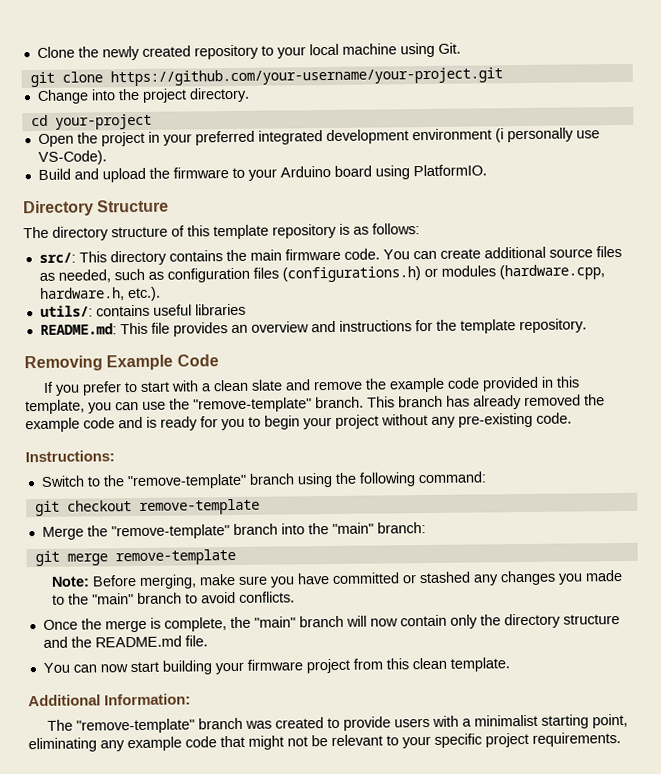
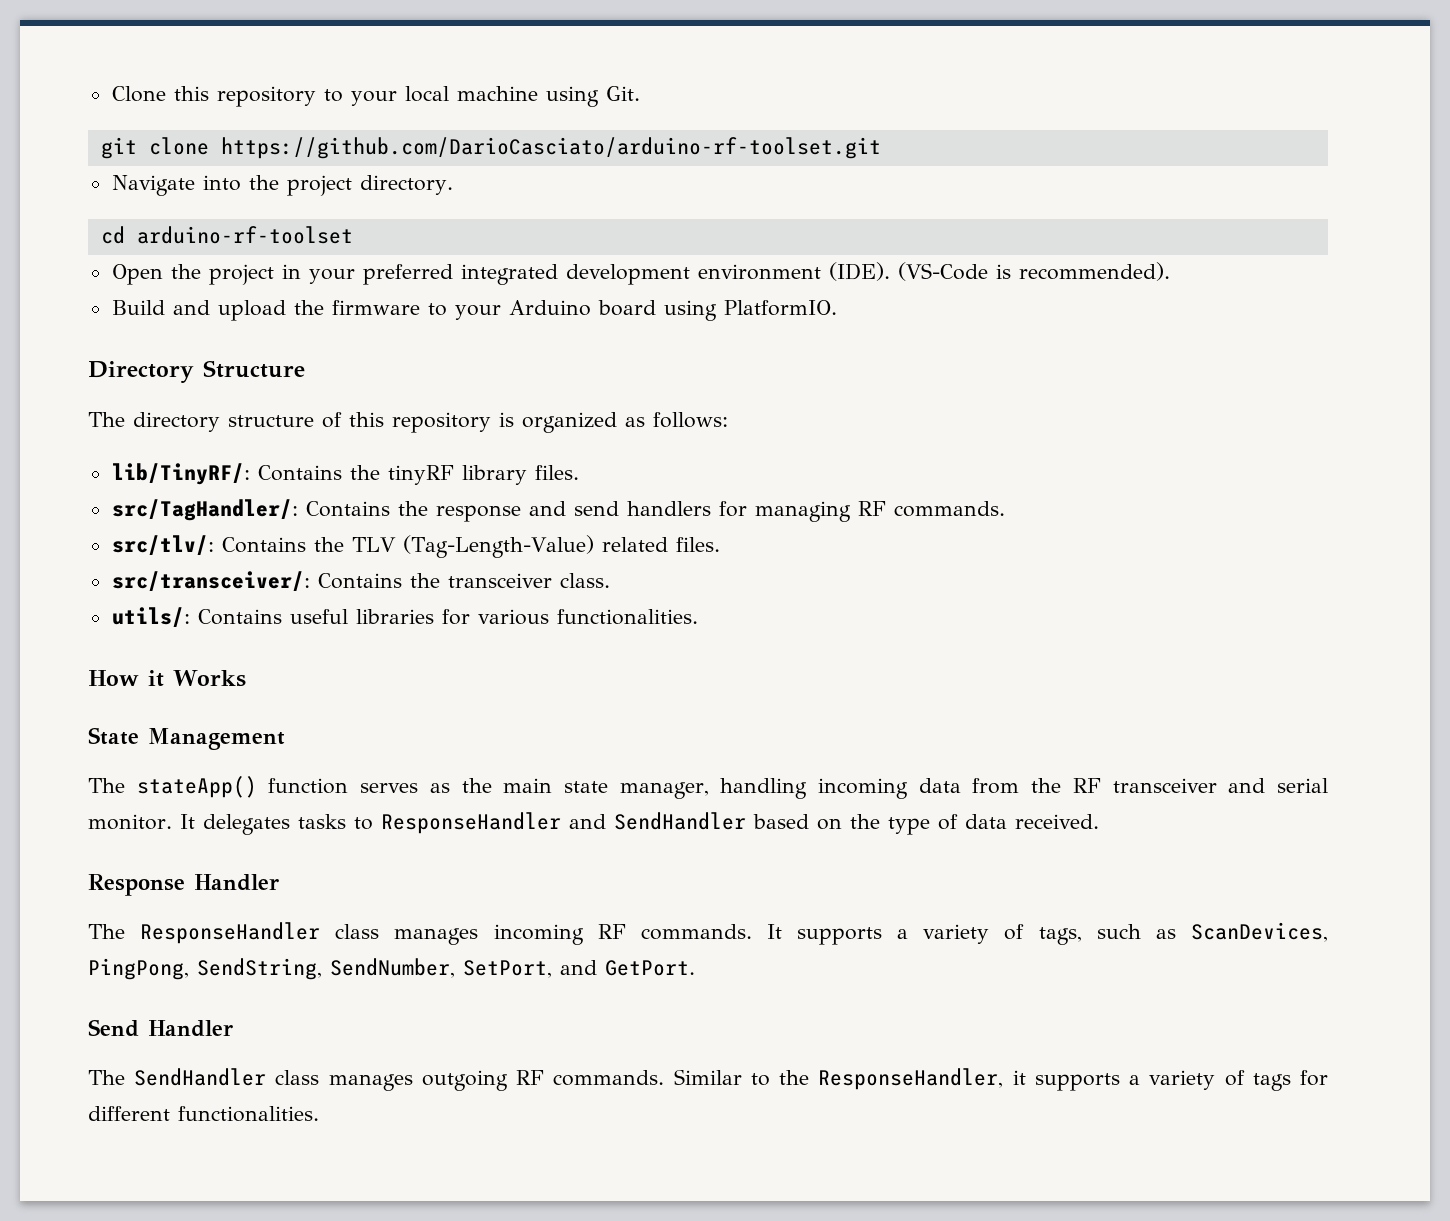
[77,45,191,61] the newly created -> [173,86,209,101] this
[109,67,503,87] [36,89,89,105] https://github.com/your-username/your-project.git // Change -> [220,137,881,159] [111,175,195,196] https://github.com/DarioCasciato/arduino-rf-toolset.git // Navigate
[54,113,152,130] your-project -> [136,226,353,244] arduino-rf-toolset
[494,127,600,143] [37,150,107,166] (i personally use VS-Code). -> [828,262,1170,281] (IDE). (VS-Code is recommended).
[213,224,269,240] template -> (384, 419) none
(350, 229) none -> [522,412,617,433] organized
[38,245,622,266] [38,264,605,283] [38,286,161,302] [39,303,246,317] [39,318,587,337] [24,354,219,372] [43,376,581,396] [25,394,605,415] [25,412,572,433] [25,450,115,463] [40,471,486,490] [34,498,260,517] [41,522,426,540] [34,548,236,567] [51,569,624,589] [52,591,296,605] [42,613,620,633] [42,635,208,648] [42,657,510,675] [28,693,192,707] [47,713,629,734] [28,732,621,753] src/: This directory contains the main firmware code. You can create additional source files as needed, such as configuration files (configurations.h) or modules (hardware.cpp, hardware.h, etc.). // utils/: contains useful libraries // README.md: This file provides an overview and instructions for the template repository. // Removing Example Code // If you prefer to start with a clean slate and remove the example code provided in this template, you can use the "remove-template" branch. This branch has already removed the example code and is ready for you to begin your project without any pre-existing code. // Instructions: // Switch to the "remove-template" branch using the following command: // git checkout remove-template // Merge the "remove-template" branch into the "main" branch: // git merge remove-template // Note: Before merging, make sure you have committed or stashed any changes you made to the "main" branch to avoid conflicts. // Once the merge is complete, the "main" branch will now contain only the directory structure and the README.md file. // You can now start building your firmware project from this clean template. // Additional Information: // The "remove-template" branch was created to provide users with a minimalist starting point, eliminating any example code that might not be relevant to your specific project requirements. -> [111,463,579,485] [111,499,1005,522] [111,535,720,558] [111,571,610,591] [111,607,698,627] [88,670,246,687] [88,727,285,750] [88,776,1329,799] [88,812,1099,835] [88,874,279,896] [88,922,1328,945] [88,958,695,980] [88,1019,233,1037] [88,1068,1329,1091] [88,1106,319,1122] lib/TinyRF/: Contains the tinyRF library files. // src/TagHandler/: Contains the response and send handlers for managing RF commands. // src/tlv/: Contains the TLV (Tag-Length-Value) related files. // src/transceiver/: Contains the transceiver class. // utils/: Contains useful libraries for various functionalities. // How it Works // State Management // The stateApp() function serves as the main state manager, handling incoming data from the RF transceiver and serial monitor. It delegates tasks to ResponseHandler and SendHandler based on the type of data received. // Response Handler // The ResponseHandler class manages incoming RF commands. It supports a variety of tags, such as ScanDevices, PingPong, SendString, SendNumber, SetPort, and GetPort. // Send Handler // The SendHandler class manages outgoing RF commands. Similar to the ResponseHandler, it supports a variety of tags for different functionalities.

